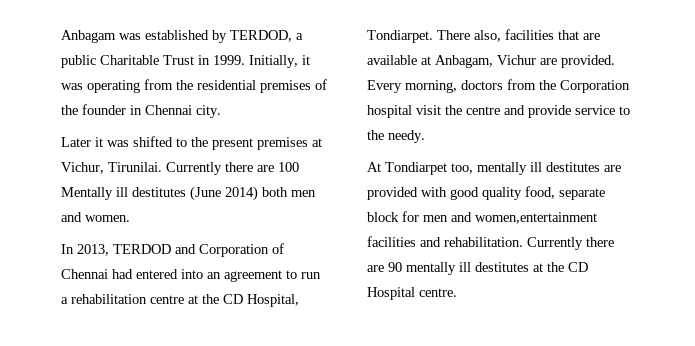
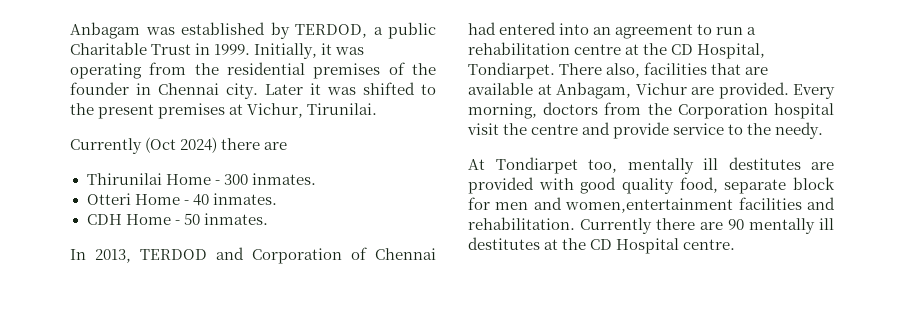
(221, 111) // -> (258, 91) none
[166,162,299,175] [61,186,316,201] [61,212,130,222] Currently there are 100 Mentally ill destitutes (June 2014) both men and women. -> [70,137,288,154] [86,173,316,185] [86,193,277,206] [86,213,268,225] // Currently (Oct 2024) there are // Thirunilai Home - 300 inmates. // Otteri Home - 40 inmates. // CDH Home - 50 inmates.

